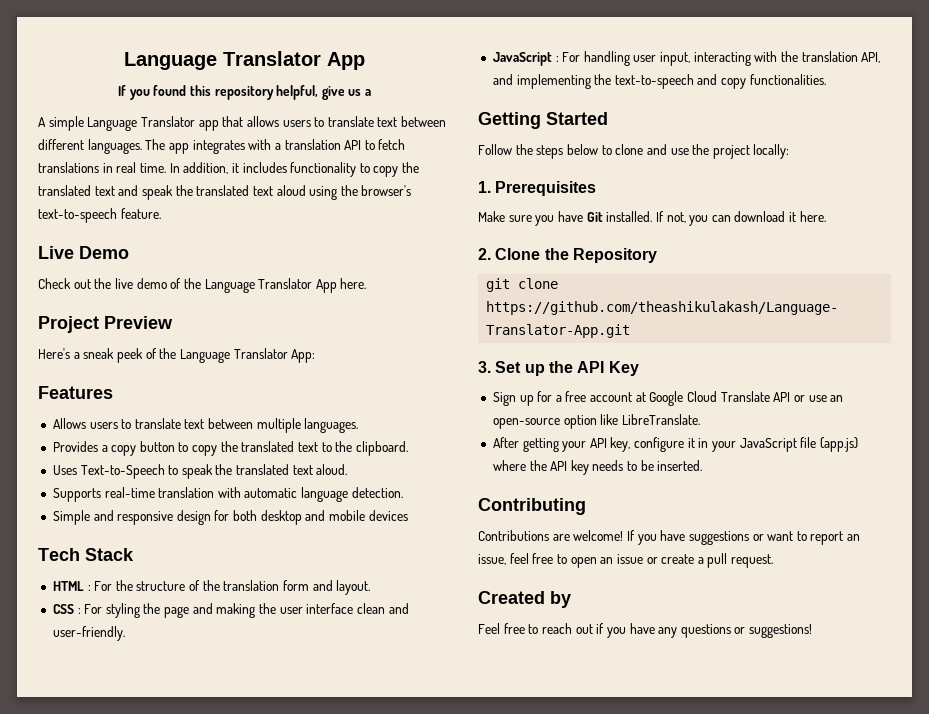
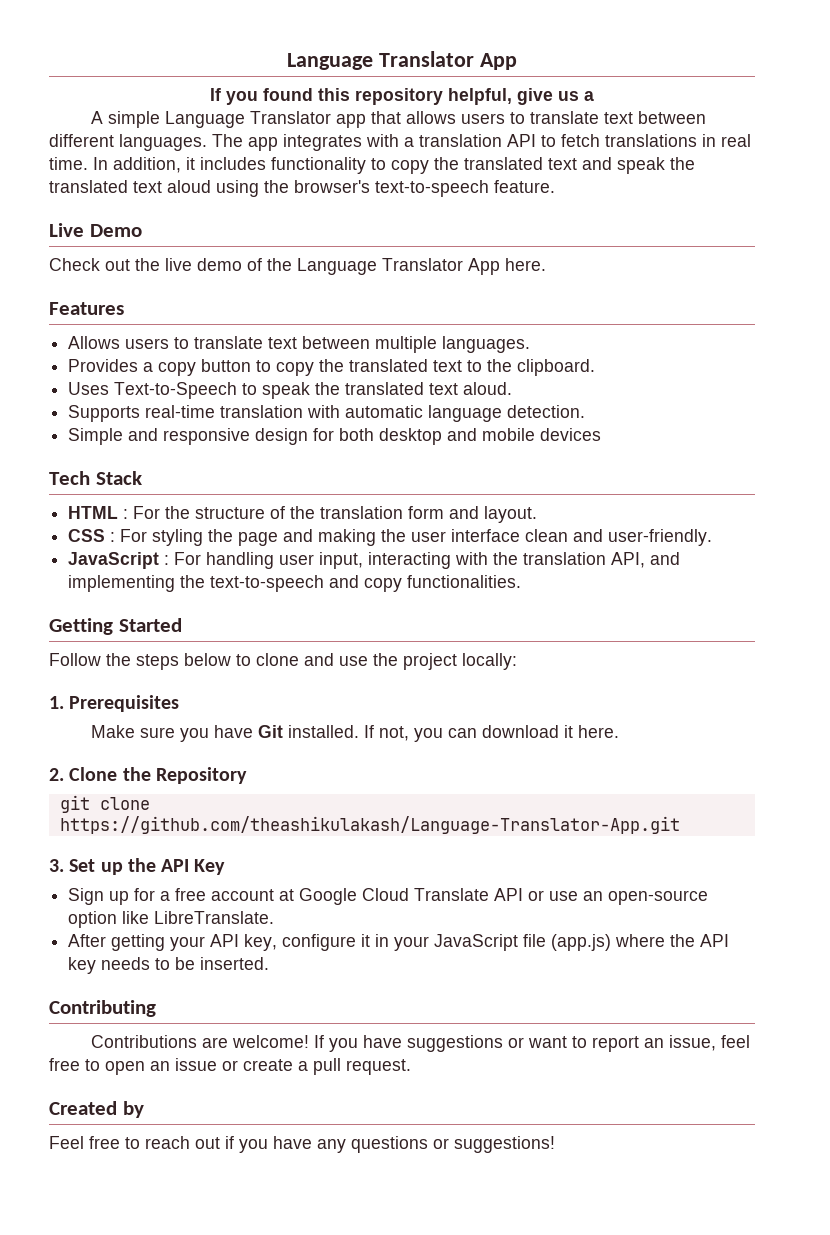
[38,316,173,333] [38,348,316,363] // Project Preview // Here's a sneak peek of the Language Translator App: -> (546, 264) none

